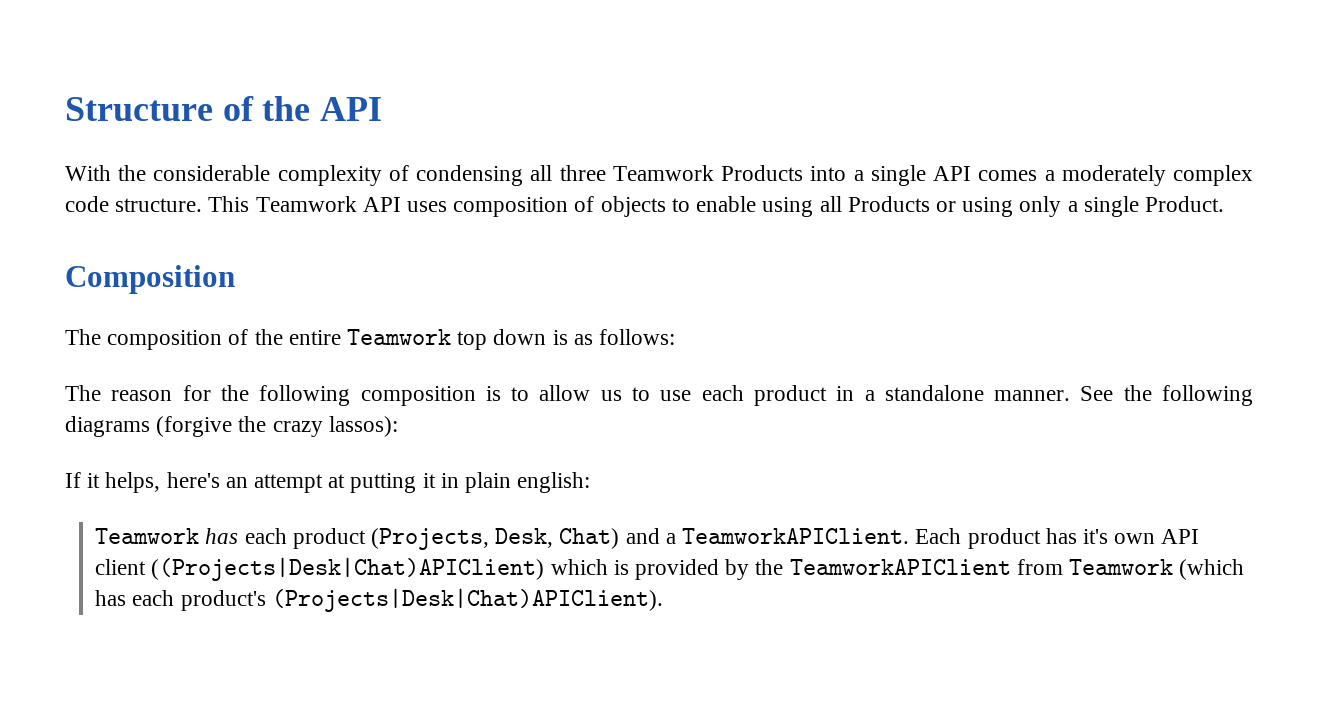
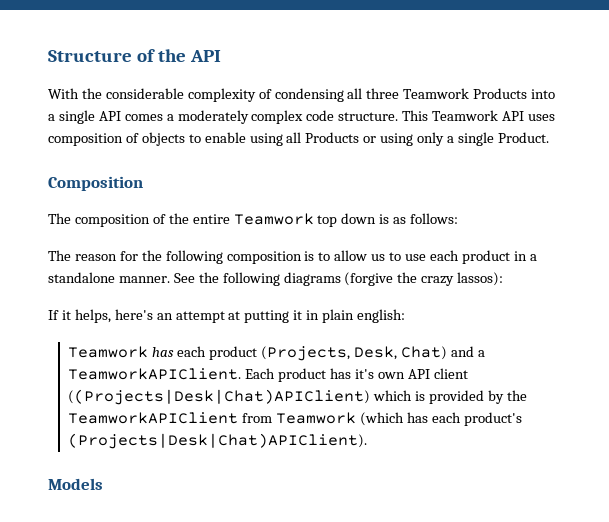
(663, 600) none -> [48,478,103,490] // Models

